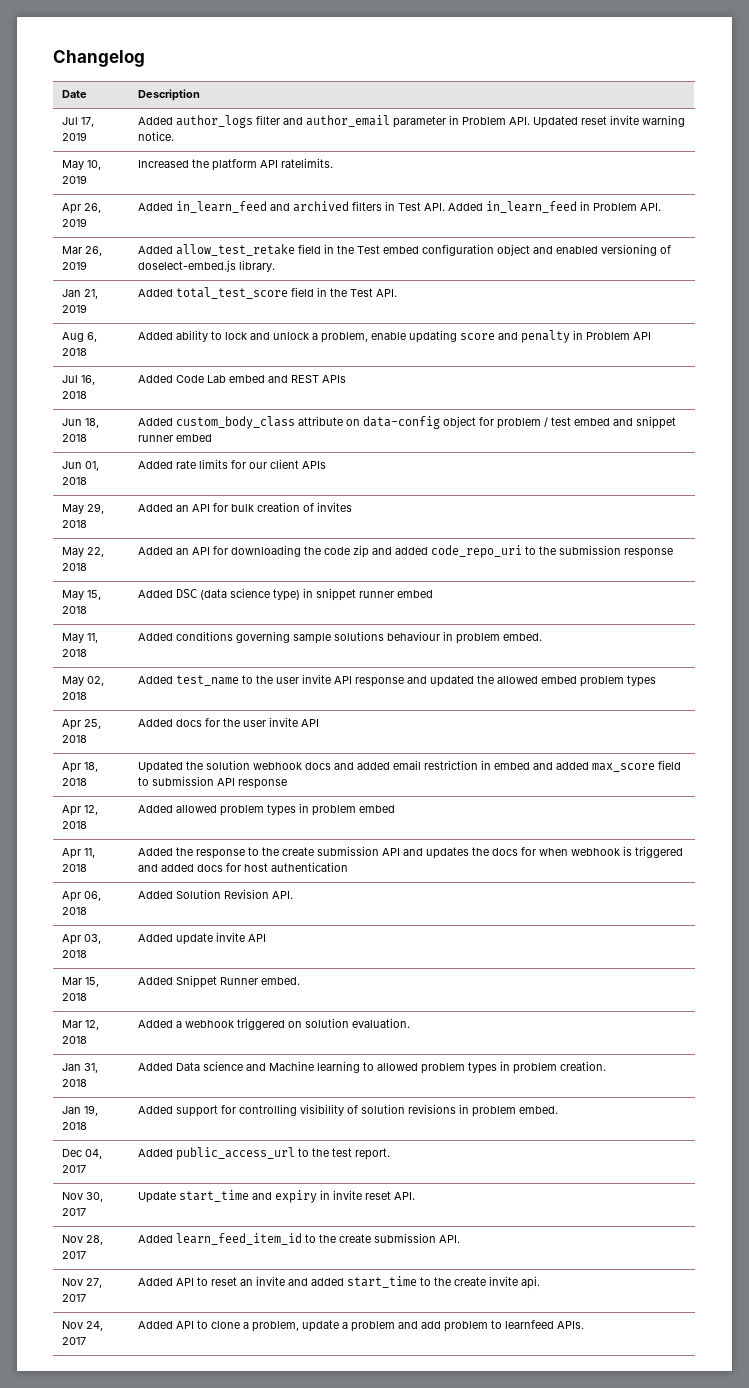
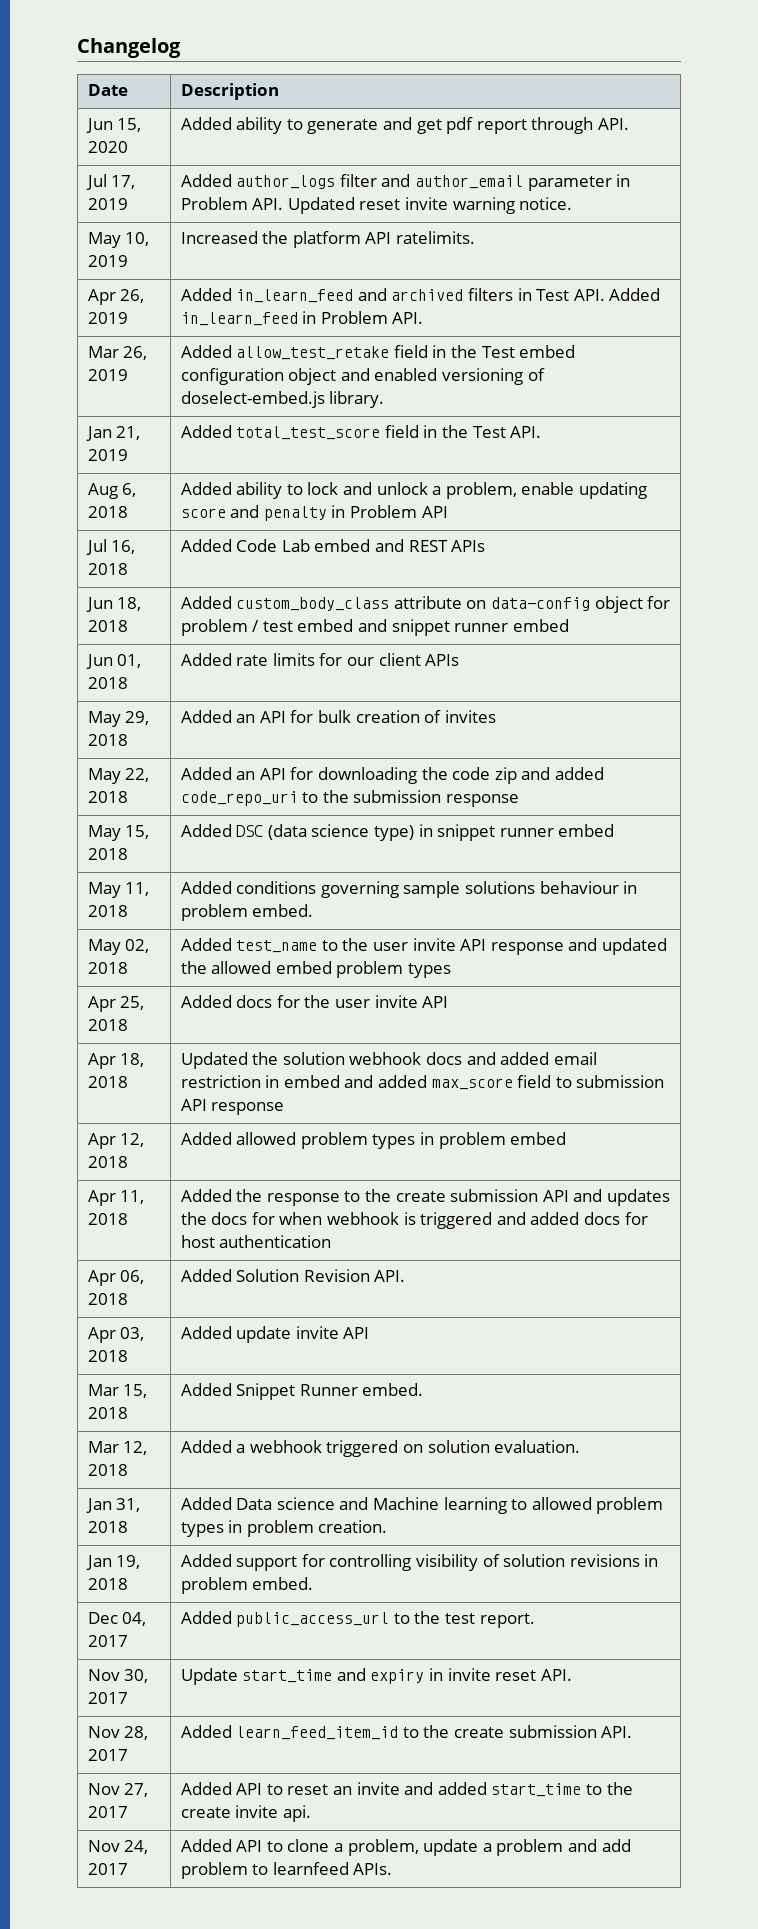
(200, 95) none -> [85,118,142,133] [87,141,128,153] [180,117,629,134] // Jun 15, 2020 | Added ability to generate and get pdf report through API.

